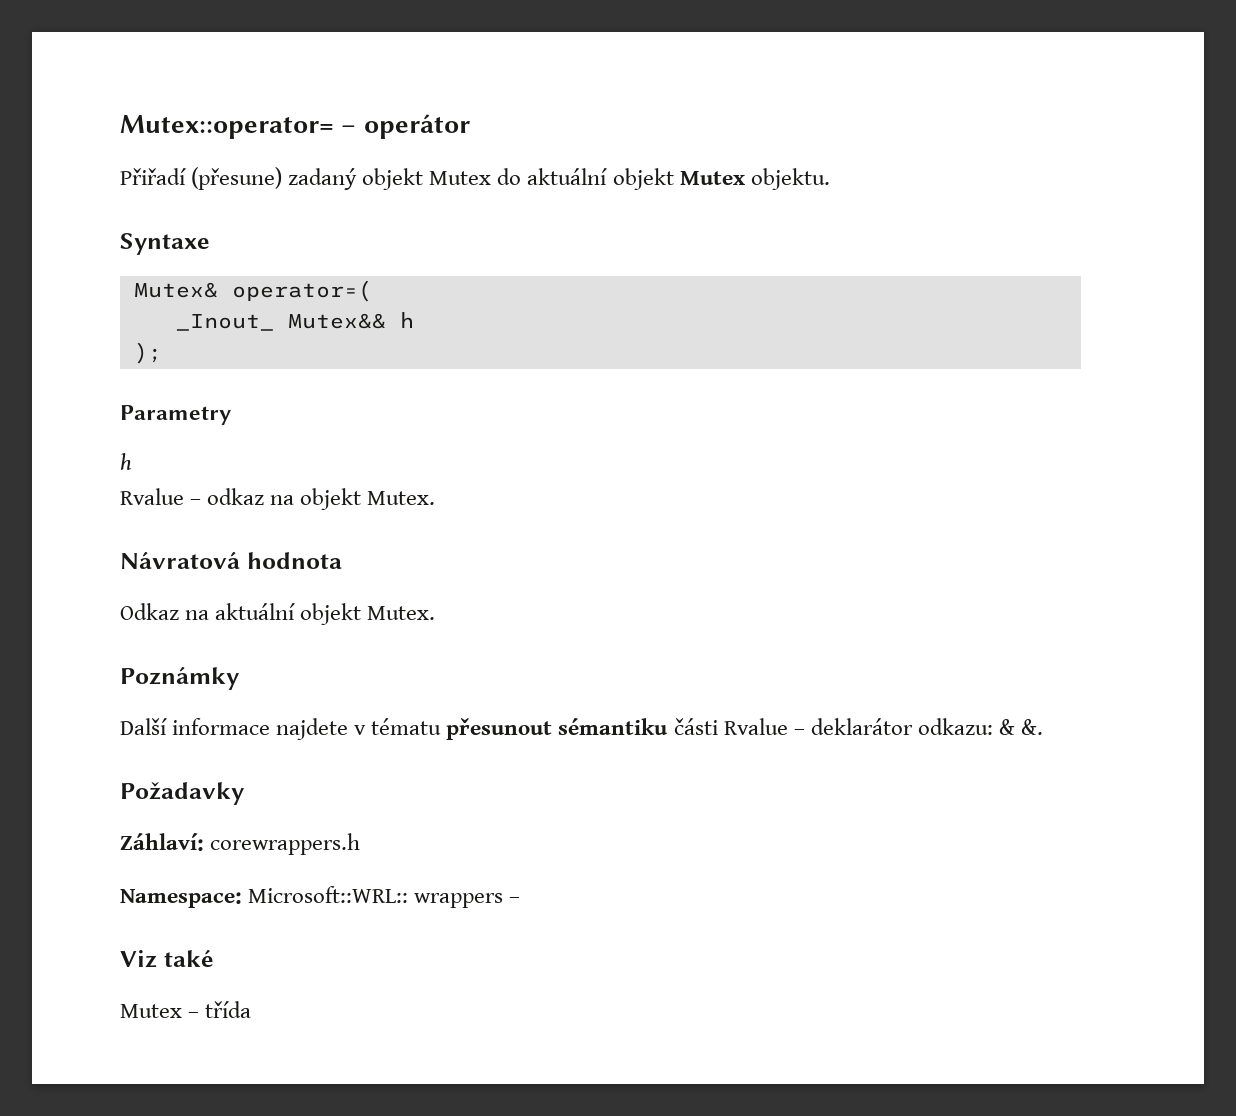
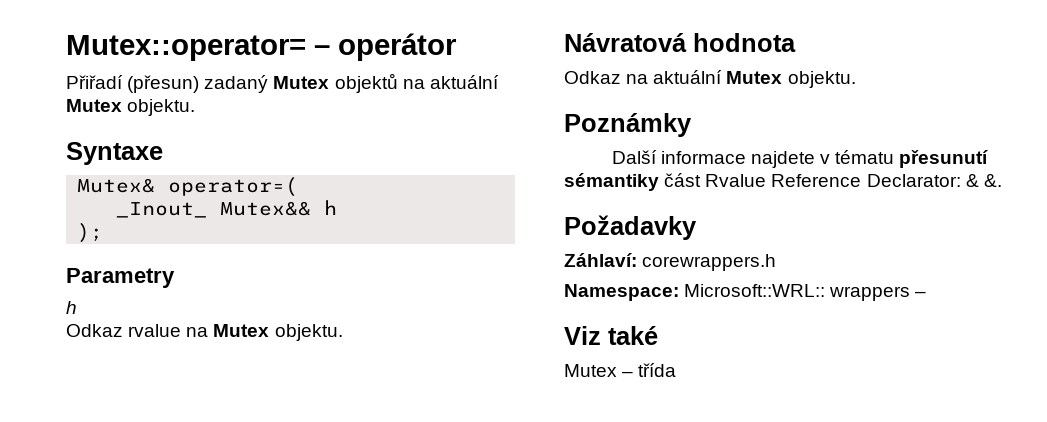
[191,167,674,190] (přesune) zadaný objekt Mutex do aktuální objekt -> [127,73,499,93] (přesun) zadaný Mutex objektů na aktuální
[120,488,436,510] Rvalue – odkaz na objekt Mutex. -> [66,324,343,341] Odkaz rvalue na Mutex objektu.
[300,603,436,625] objekt Mutex. -> [726,71,856,88] Mutex objektu.
[446,718,993,740] přesunout sémantiku části Rvalue – deklarátor odkazu: -> [899,150,989,168] [564,173,961,191] přesunutí sémantiky část Rvalue Reference Declarator:

